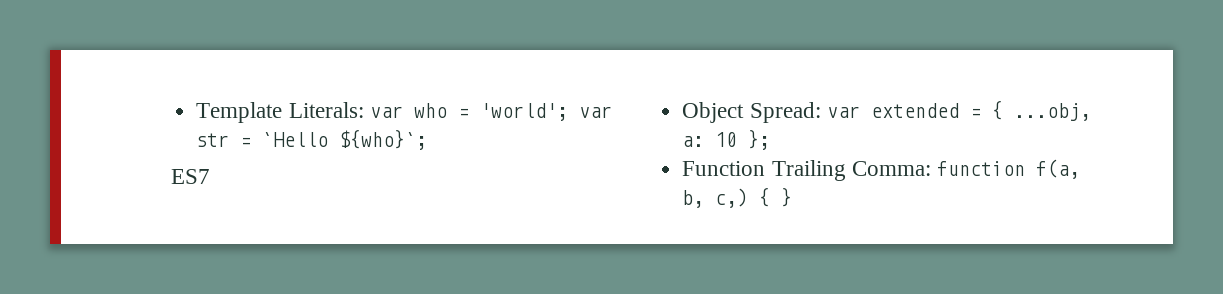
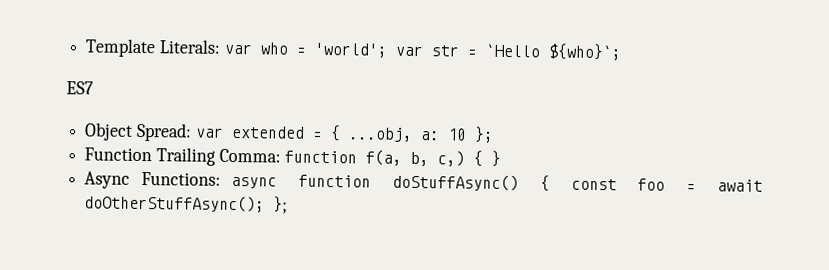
(793, 197) none -> [84,171,763,192] [84,194,289,214] // Async Functions: async function doStuffAsync() { const foo = await doOtherStuffAsync(); };

